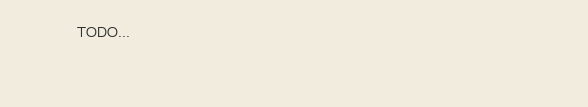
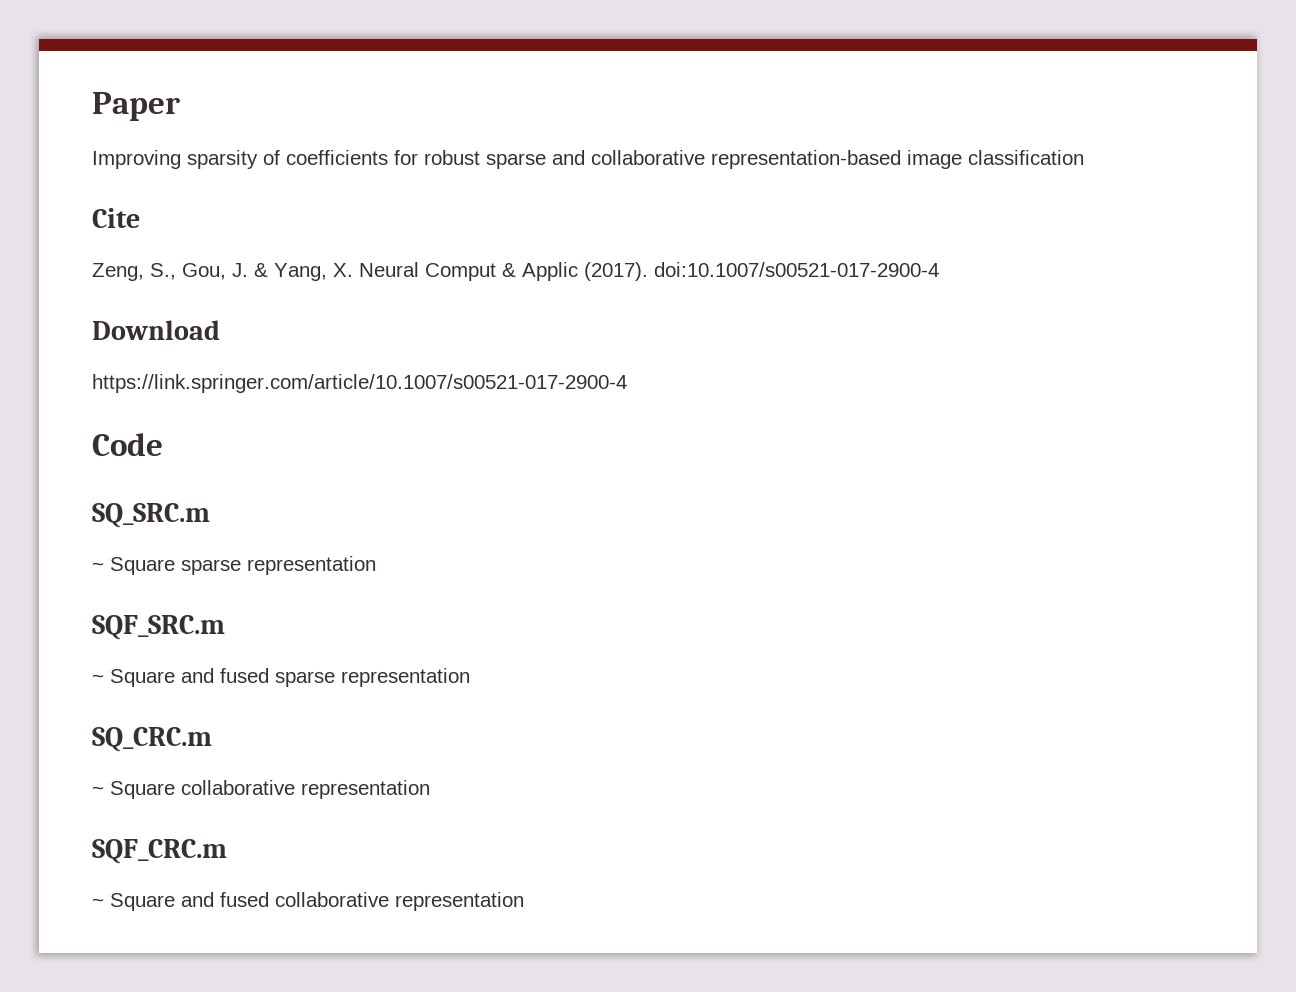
[77,27,130,37] TODO... -> [92,92,180,121] [92,150,1084,169] [92,208,140,228] [92,262,939,281] [92,320,220,340] [92,374,627,393] [92,433,163,456] [92,503,210,528] [92,556,376,575] [92,615,225,640] [92,668,470,687] [92,727,212,752] [92,780,430,799] [92,839,227,864] [92,892,524,911] Paper // Improving sparsity of coefficients for robust sparse and collaborative representation-based image classification // Cite // Zeng, S., Gou, J. & Yang, X. Neural Comput & Applic (2017). doi:10.1007/s00521-017-2900-4 // Download // https://link.springer.com/article/10.1007/s00521-017-2900-4 // Code // SQ_SRC.m // ~ Square sparse representation // SQF_SRC.m // ~ Square and fused sparse representation // SQ_CRC.m // ~ Square collaborative representation // SQF_CRC.m // ~ Square and fused collaborative representation

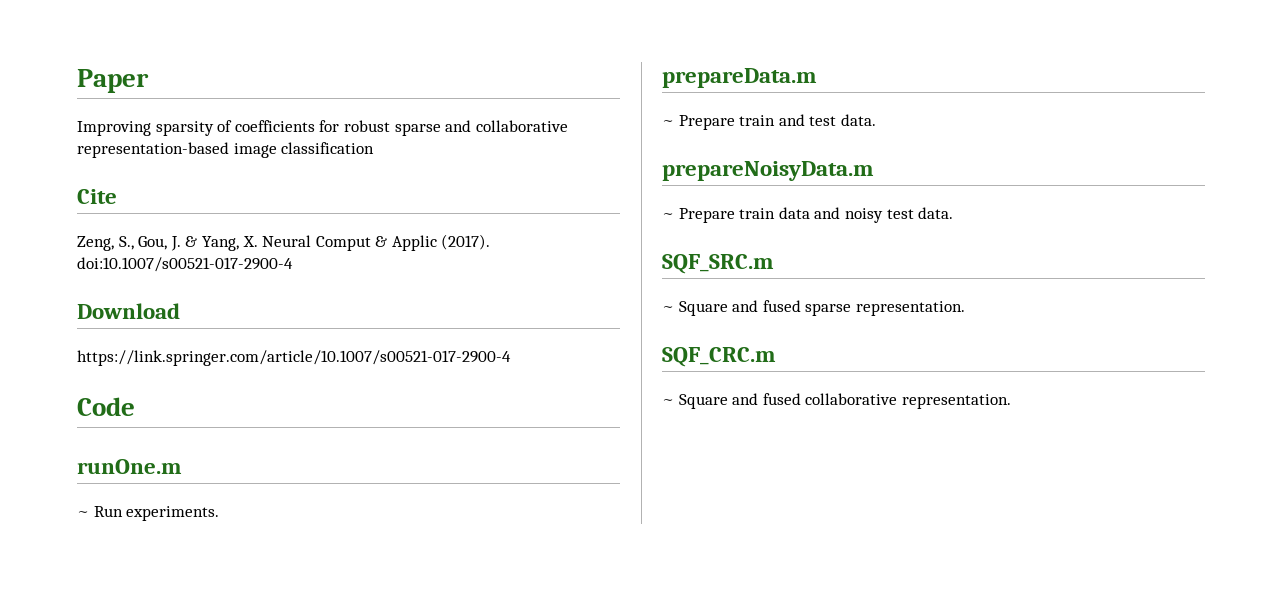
[92,503,210,528] [92,556,376,575] SQ_SRC.m // ~ Square sparse representation -> [77,459,182,474] [77,506,220,521] [662,68,817,88] [662,114,876,130] [662,161,874,181] [662,207,954,223] runOne.m // ~ Run experiments. // prepareData.m // ~ Prepare train and test data. // prepareNoisyData.m // ~ Prepare train data and noisy test data.
[341,668,470,687] [92,727,212,752] [92,780,430,799] representation // SQ_CRC.m // ~ Square collaborative representation -> [855,301,965,316] representation.
[395,892,524,911] representation -> [901,394,1011,409] representation.

